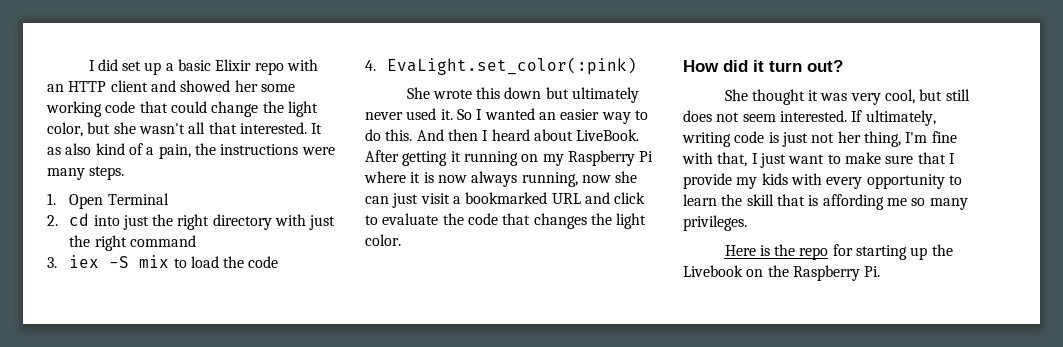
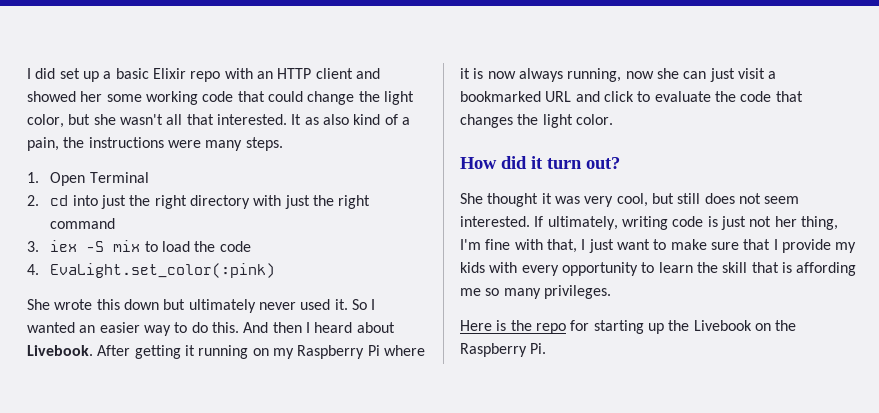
[576,129,640,141] LiveBook. -> [27,345,93,356] Livebook.

